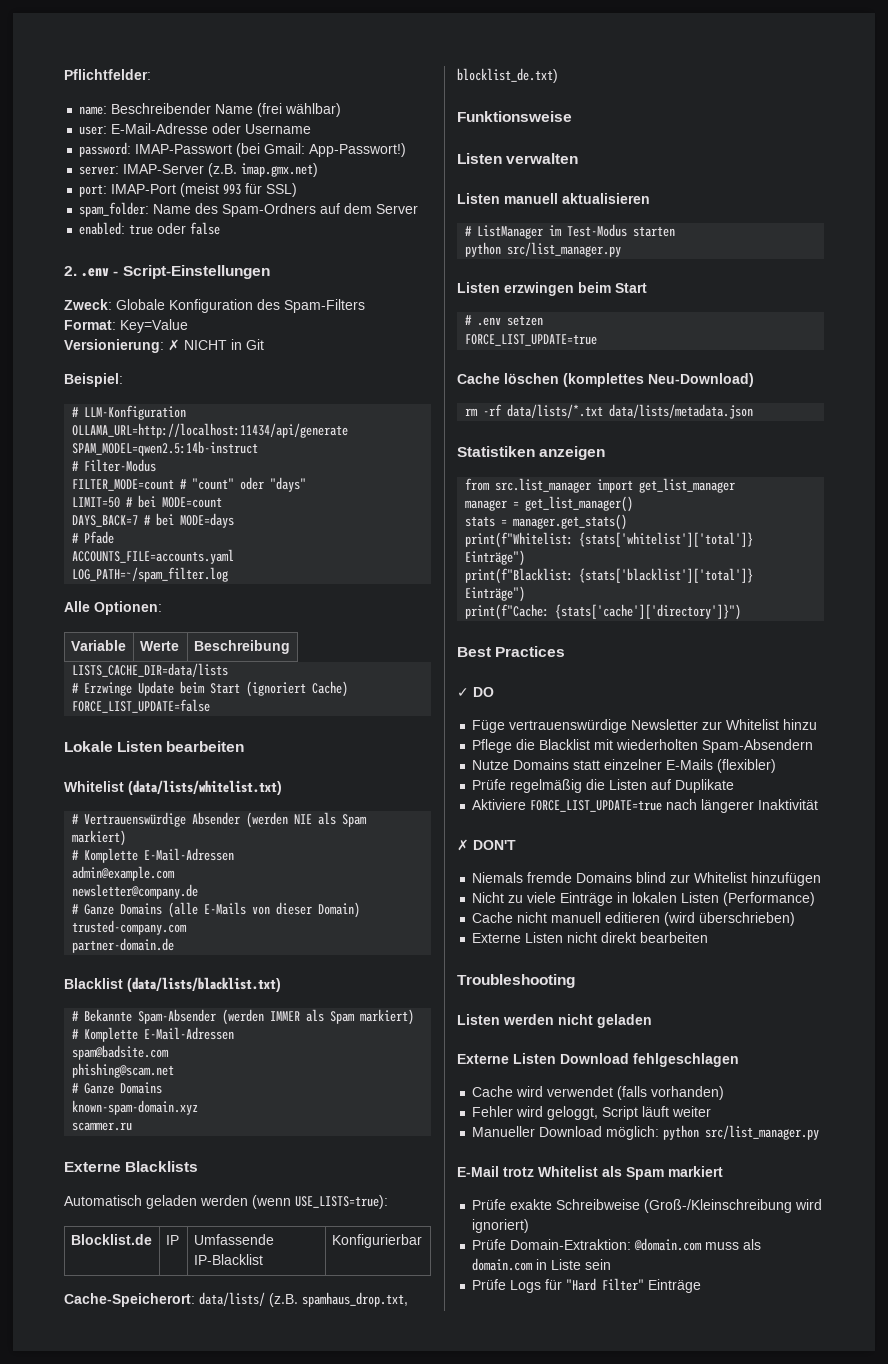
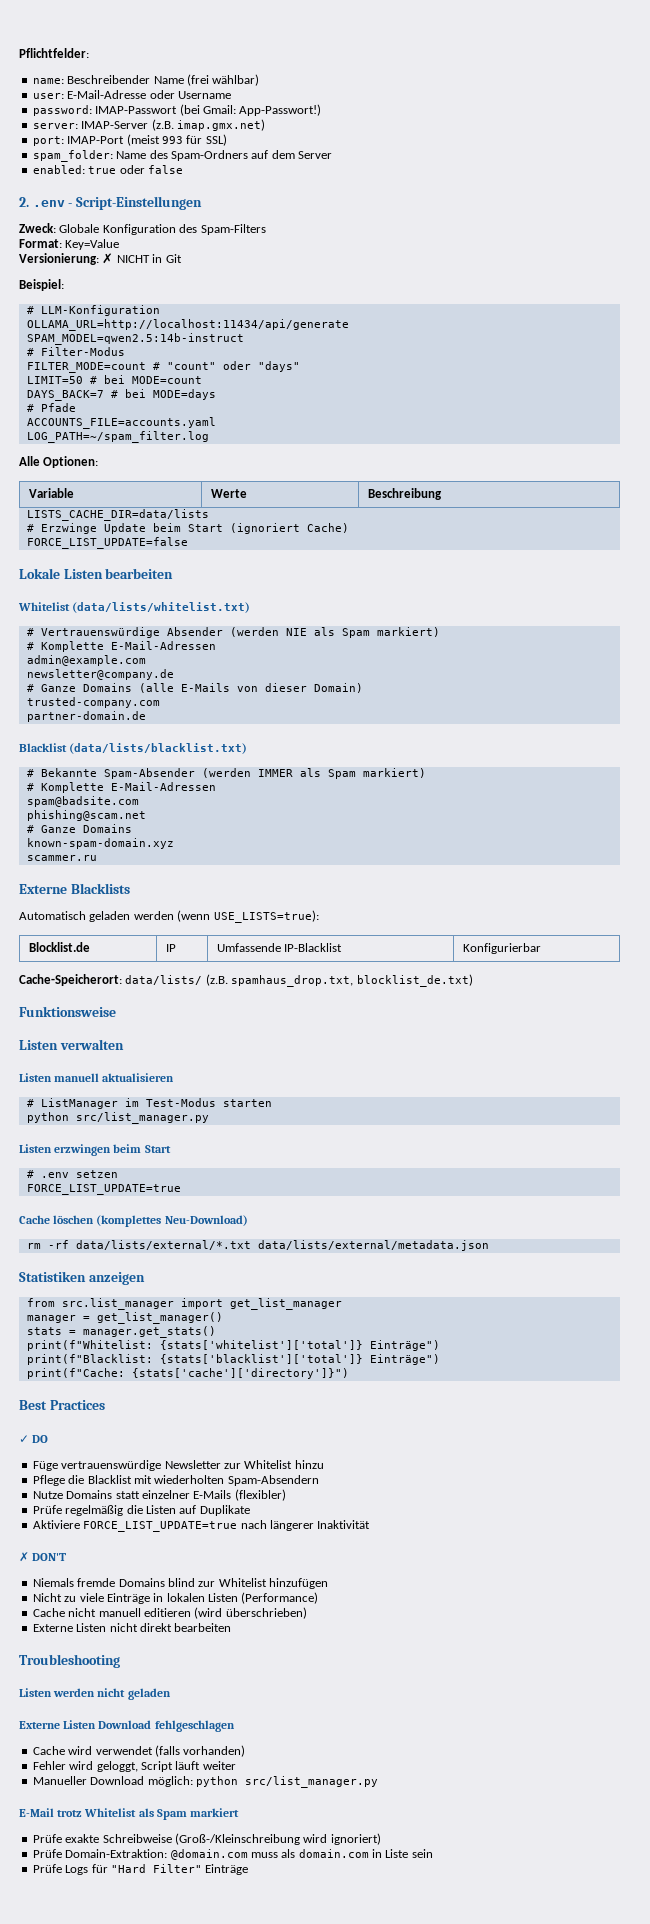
[507,404,754,419] data/lists/*.txt data/lists/metadata.json -> [75,1240,489,1251] data/lists/external/*.txt data/lists/external/metadata.json

